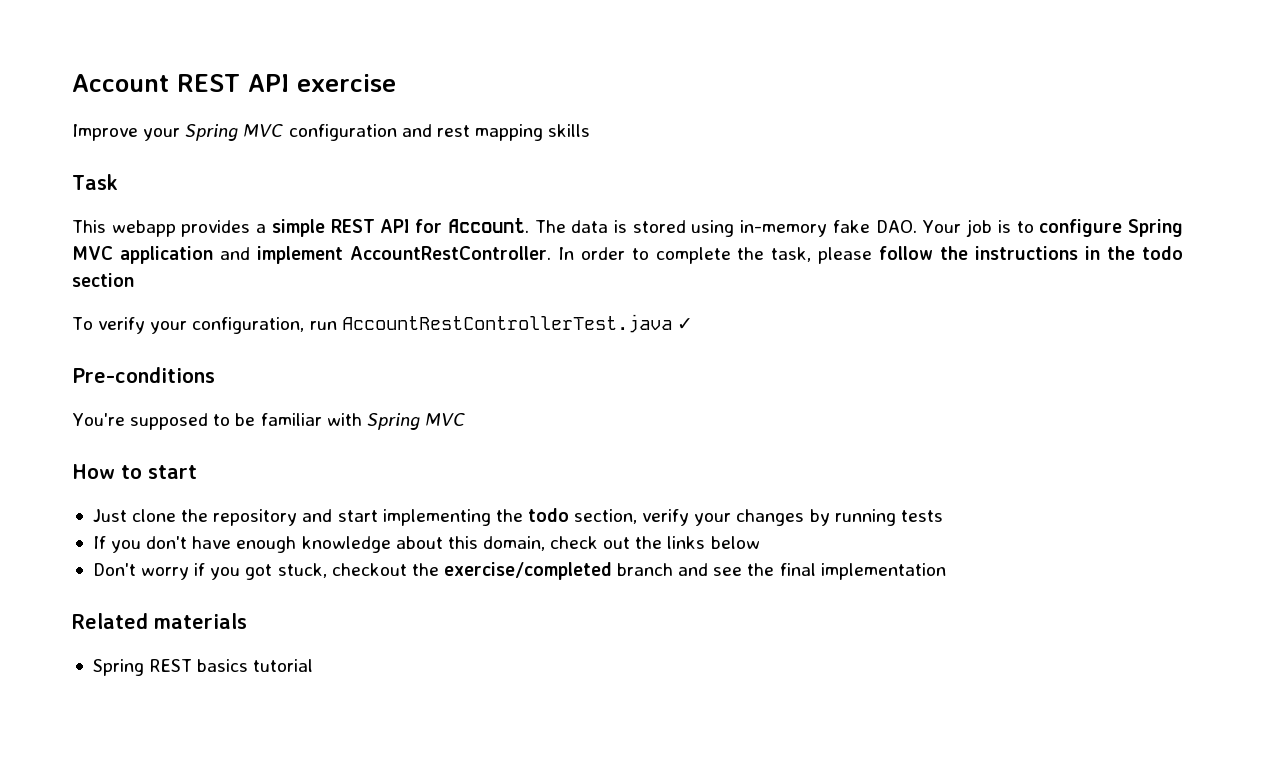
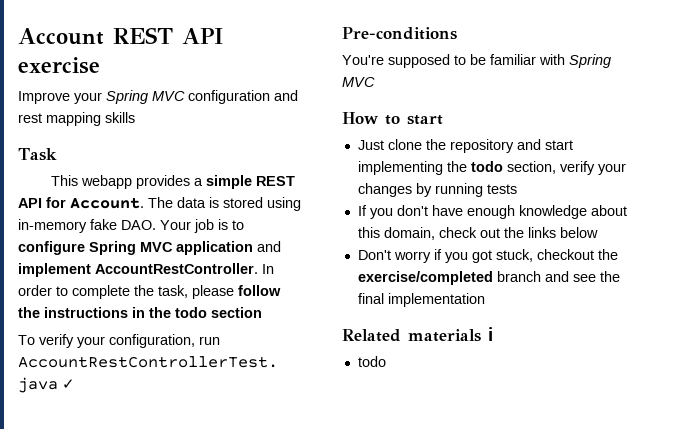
[92,659,314,676] // Spring REST basics tutorial -> [488,327,493,341] [357,356,386,367] ℹ // todo

